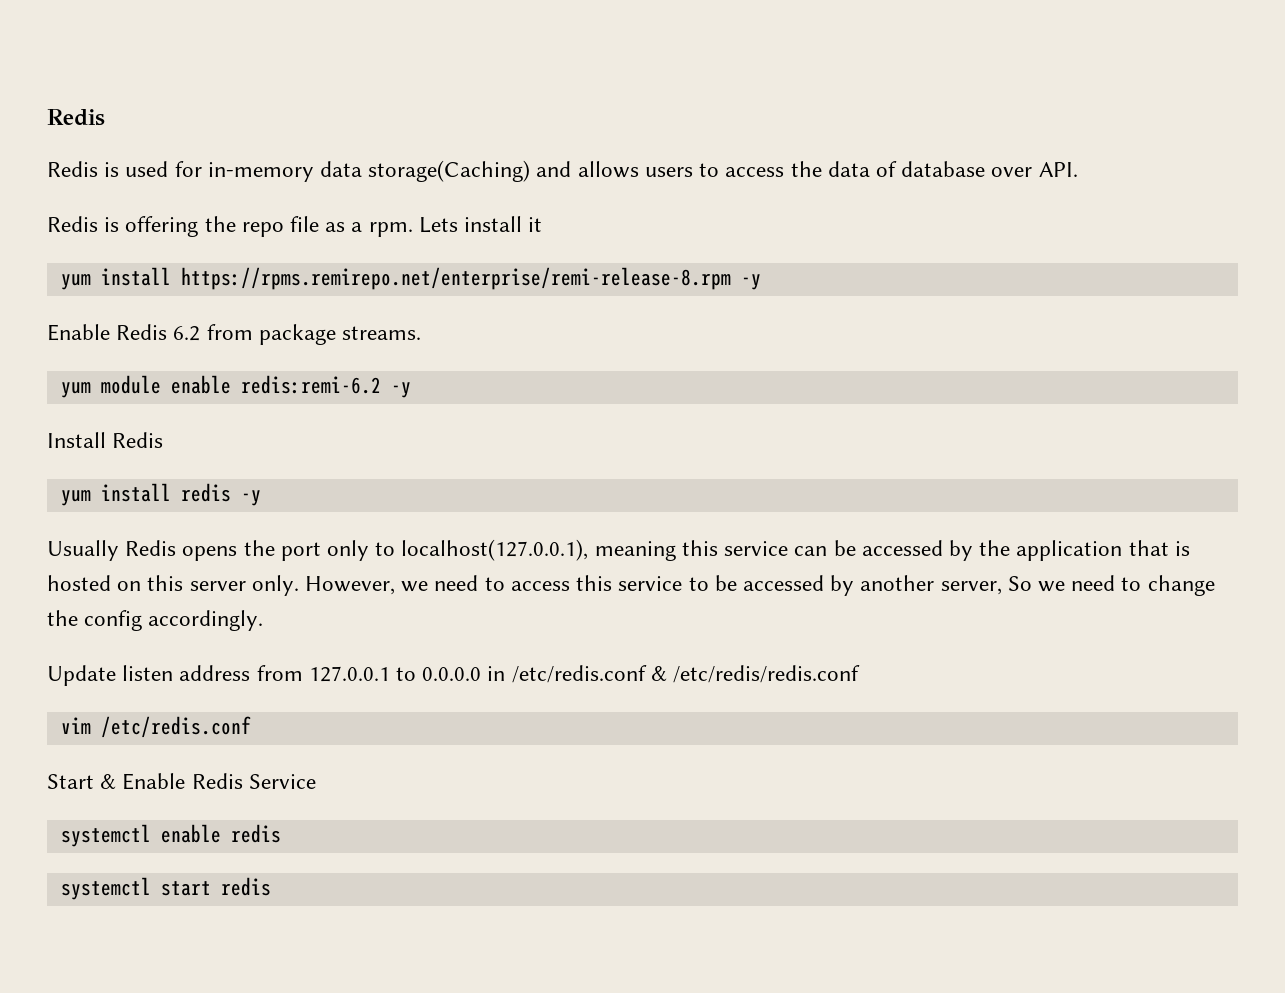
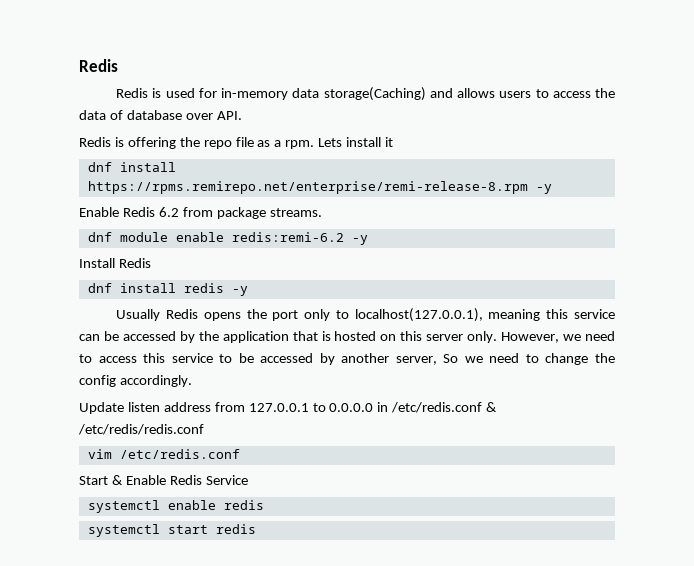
[60,274,91,290] yum -> [87,162,112,172] dnf
[60,382,91,398] yum -> [87,232,112,242] dnf
[60,490,91,506] yum -> [87,283,112,293] dnf

